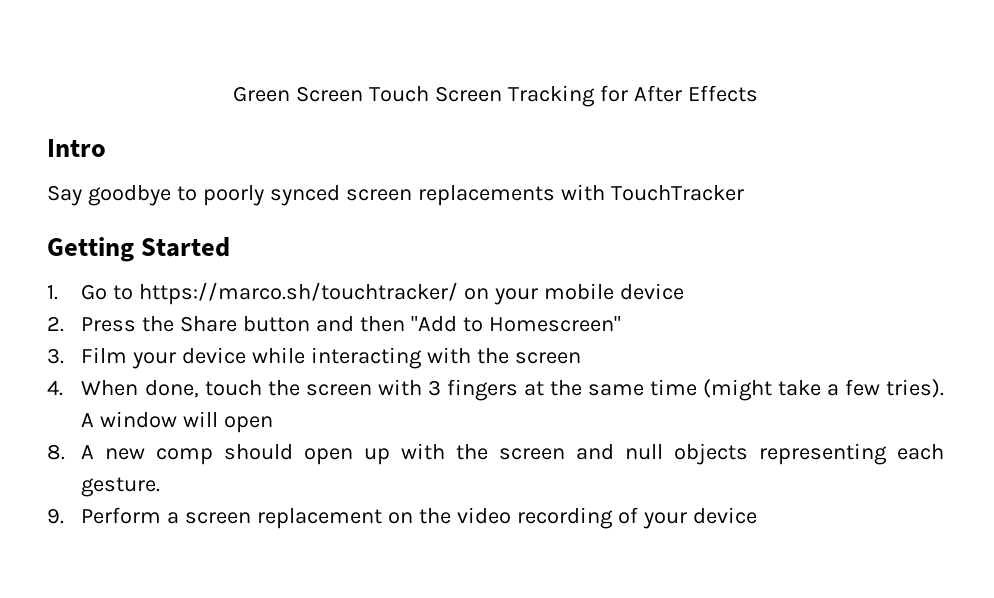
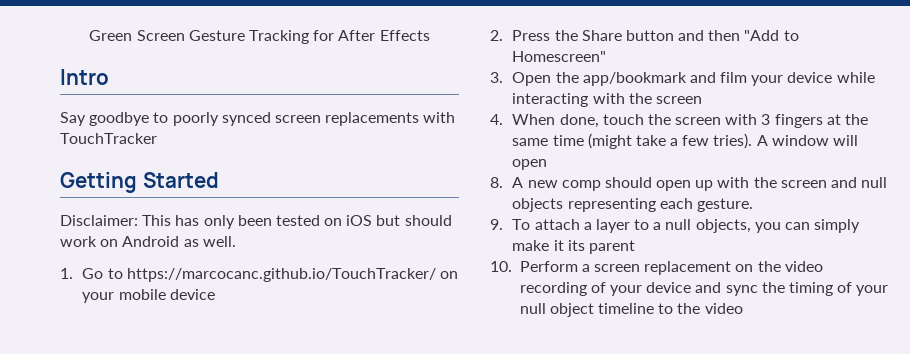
[369,86,503,102] Touch Screen -> [188,30,245,41] Gesture
(231, 247) none -> [60,215,452,229] [60,236,236,247] // Disclaimer: This has only been tested on iOS but should work on Android as well.
[139,282,459,305] https://marco.sh/touchtracker/ -> [126,268,436,282] https://marcocanc.github.io/TouchTracker/
[81,347,128,363] Film -> [512,72,748,86] Open the app/bookmark and film
(64, 516) none -> [512,219,861,233] [512,240,635,254] [490,261,512,272] To attach a layer to a null objects, you can simply make it its parent // 10.
(757, 515) none -> [695,282,889,296] [519,303,743,317] and sync the timing of your null object timeline to the video

